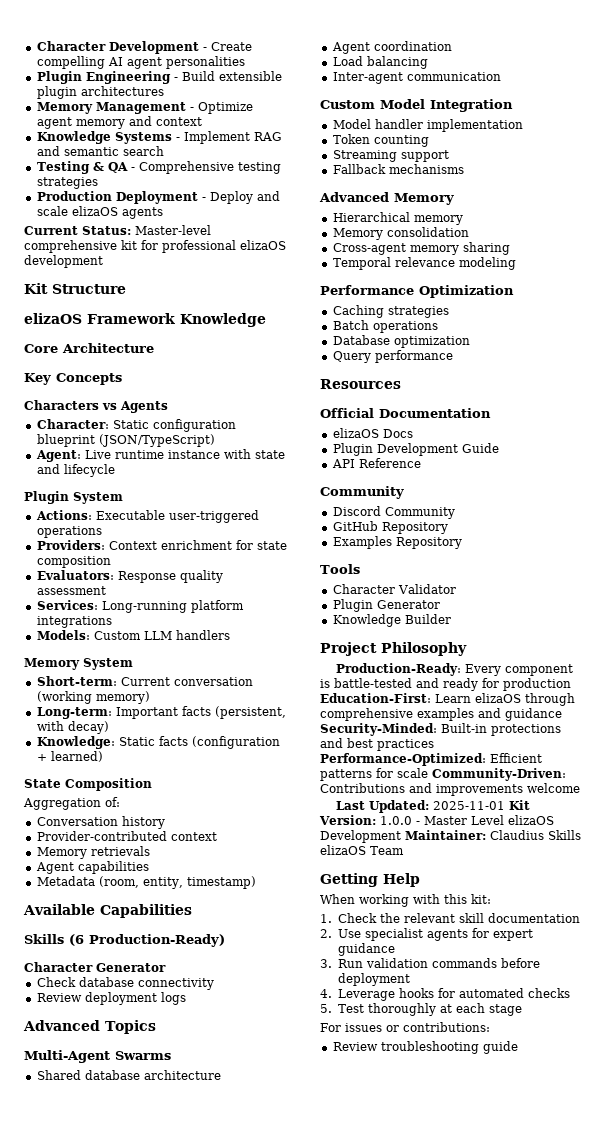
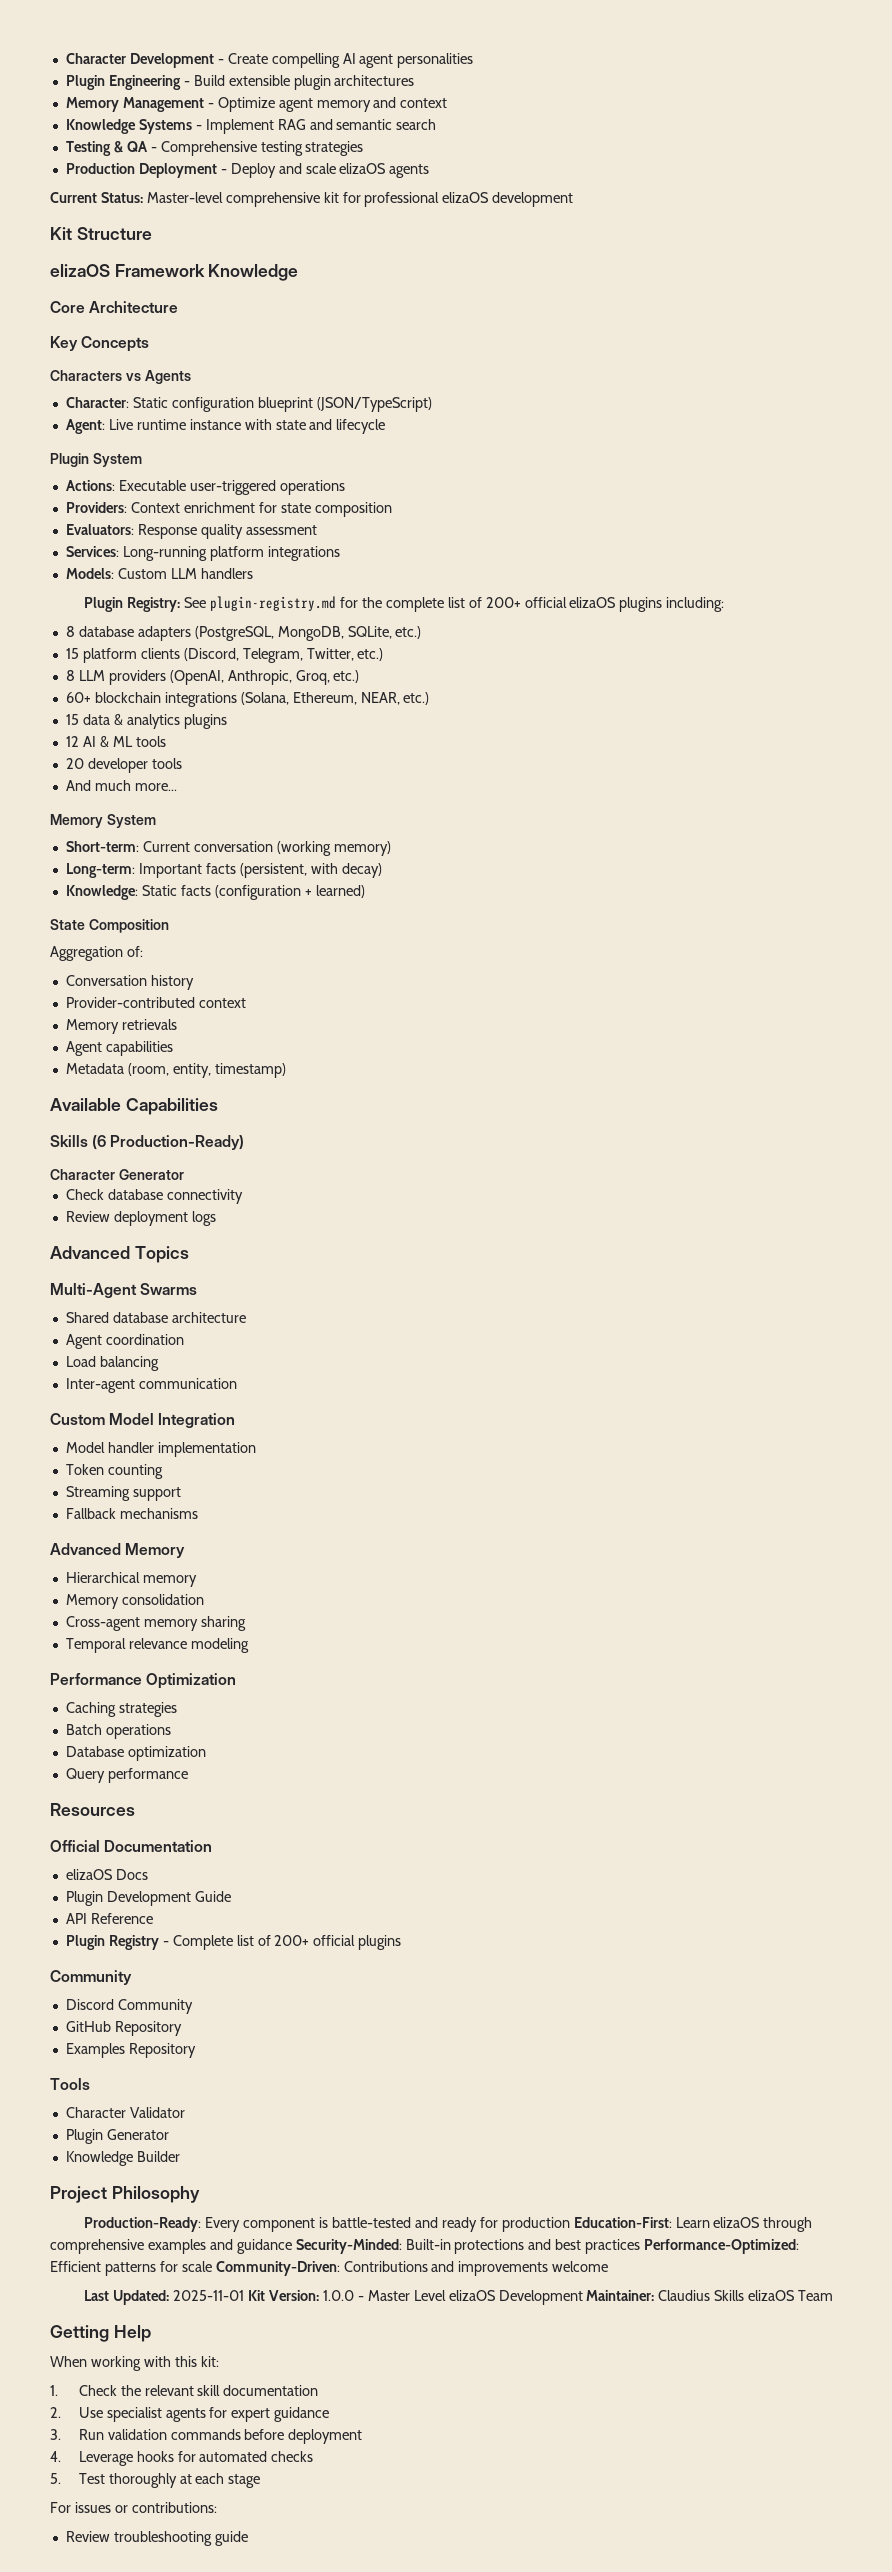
(230, 635) none -> [84,596,725,612] [65,626,422,641] [65,648,384,663] [65,670,360,685] [65,692,430,707] [65,714,227,729] [65,736,166,747] [65,758,182,773] [65,780,177,791] // Plugin Registry: See plugin-registry.md for the complete list of 200+ official elizaOS plugins including: // 8 database adapters (PostgreSQL, MongoDB, SQLite, etc.) // 15 platform clients (Discord, Telegram, Twitter, etc.) // 8 LLM providers (OpenAI, Anthropic, Groq, etc.) // 60+ blockchain integrations (Solana, Ethereum, NEAR, etc.) // 15 data & analytics plugins // 12 AI & ML tools // 20 developer tools // And much more...
(421, 463) none -> [65,1935,402,1950] // Plugin Registry - Complete list of 200+ official plugins

